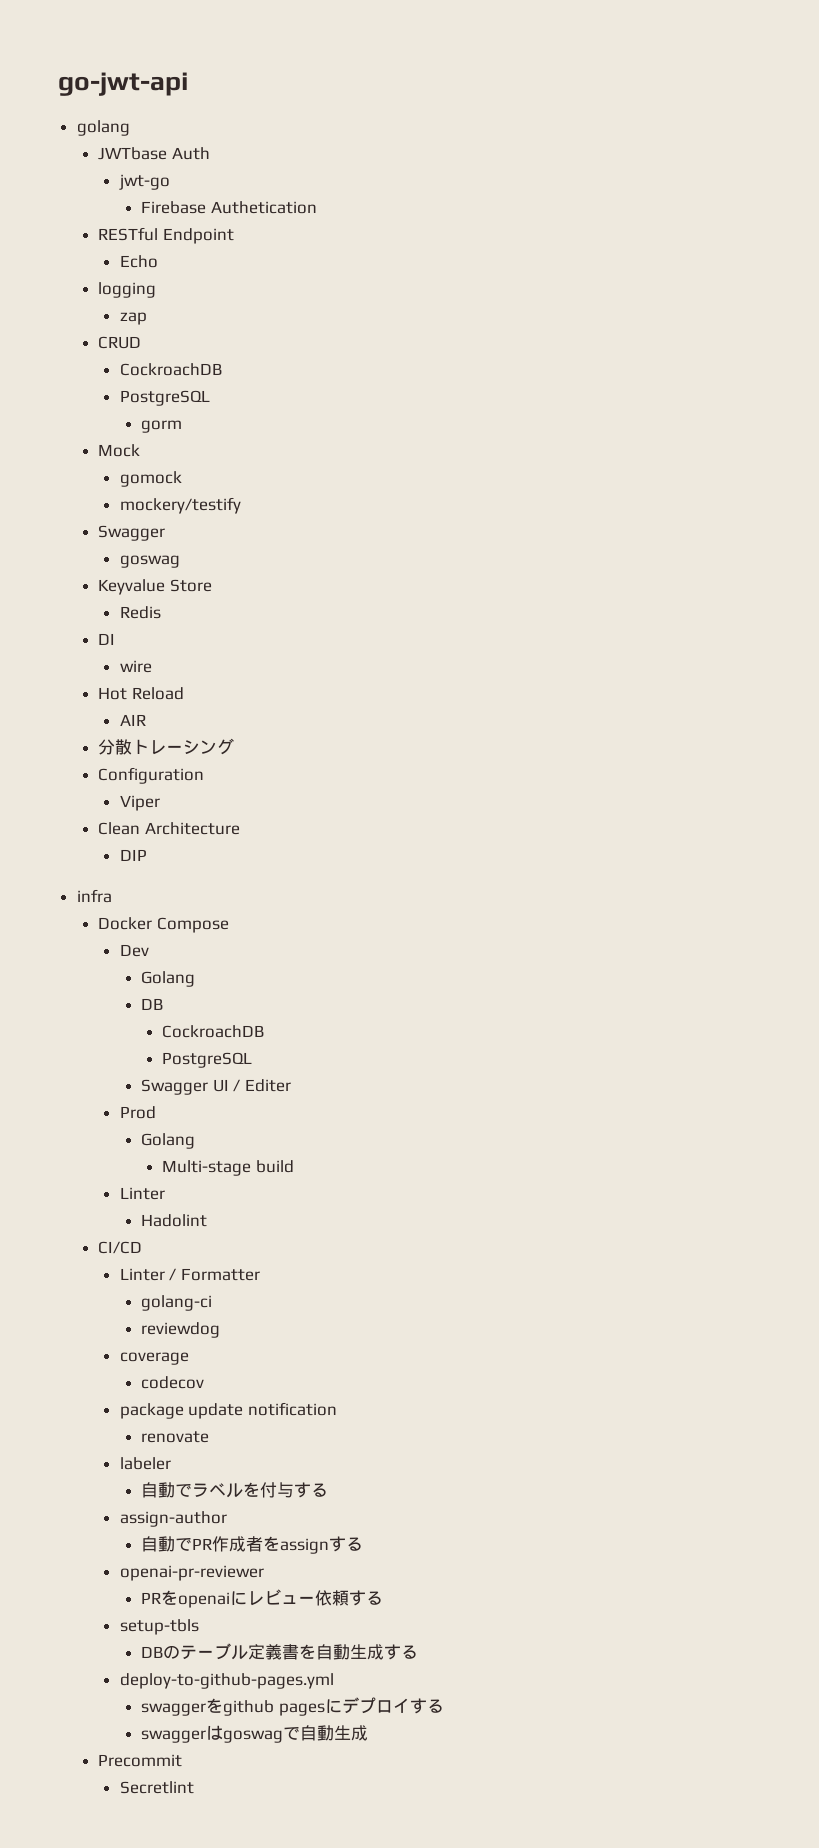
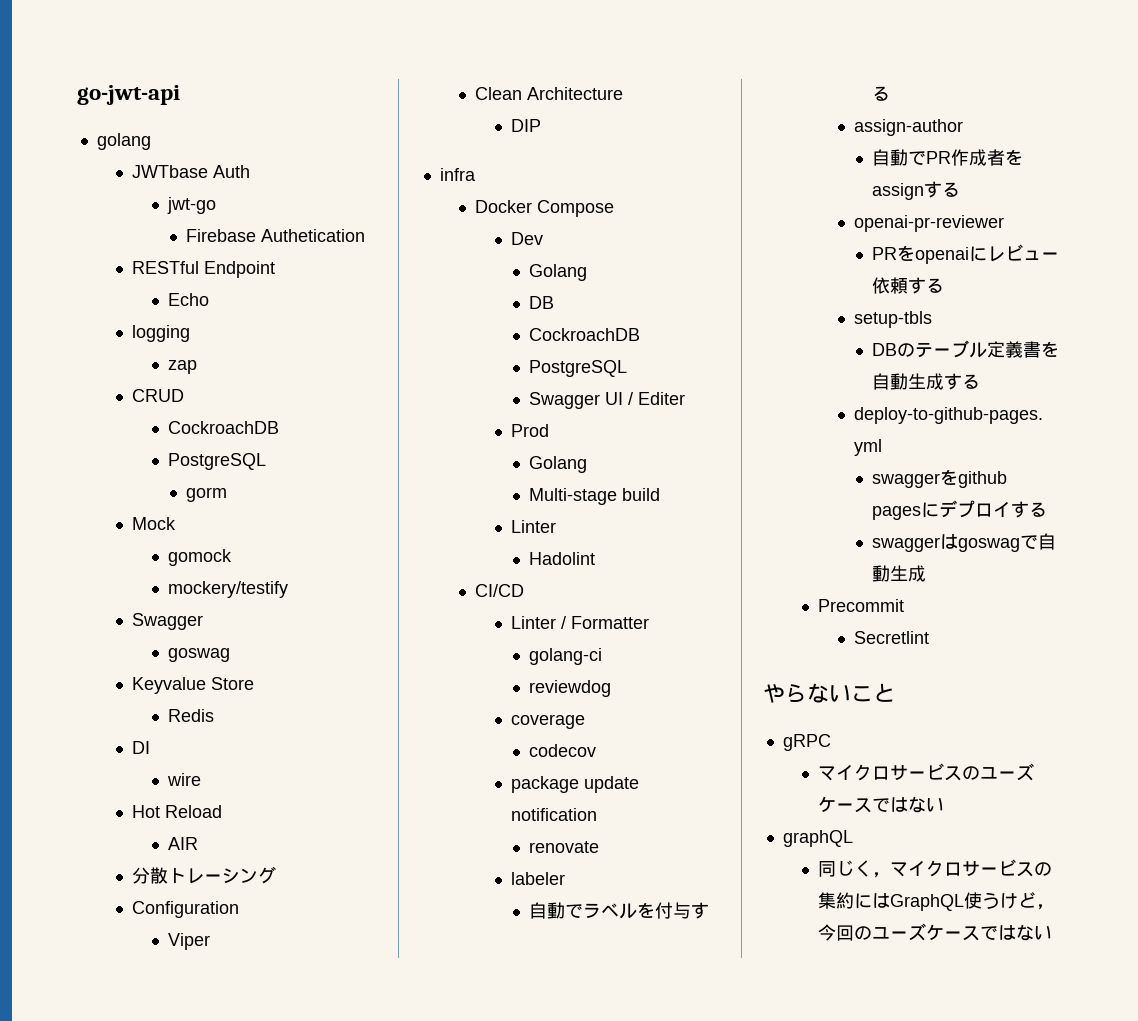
(194, 1787) none -> [763,683,895,703] [782,734,831,751] [818,763,1035,781] [818,796,945,813] [782,830,853,847] [818,859,1053,878] [818,892,1055,911] [818,923,1053,941] // やらないこと // gRPC // マイクロサービスのユーズケースではない // graphQL // 同じく，マイクロサービスの集約にはGraphQL使うけど，今回のユーズケースではない

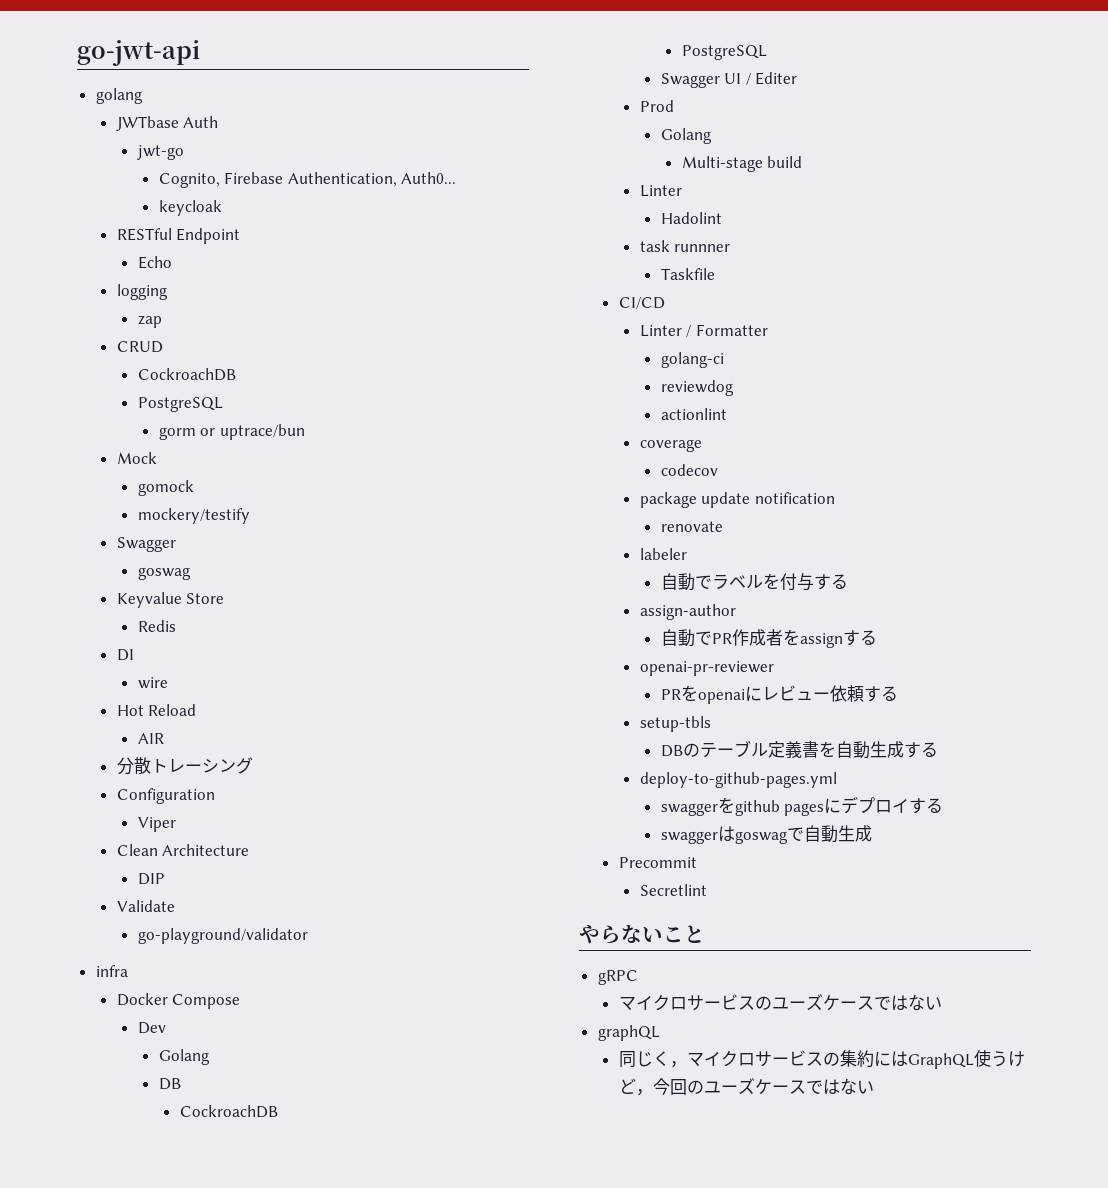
[186,229,366,242] Firebase Authetication -> [158,172,457,188] [158,200,222,216] Cognito, Firebase Authentication, Auth0... // keycloak
(228, 494) none -> [200,424,305,440] or uptrace/bun
(541, 125) none -> [116,900,175,912] [137,928,308,944] // Validate // go-playground/validator
(596, 558) none -> [639,240,731,252] [660,268,715,280] // task runnner // Taskfile
(612, 688) none -> [660,408,727,420] // actionlint

